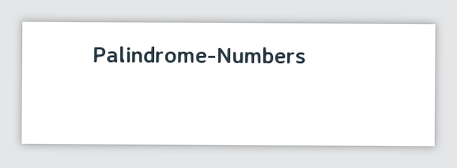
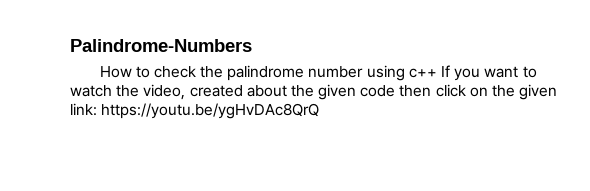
(307, 55) none -> [99,65,537,81] [70,84,558,100] [70,103,320,119] // How to check the palindrome number using c++ If you want to watch the video, created about the given code then click on the given link: https://youtu.be/ygHvDAc8QrQ

